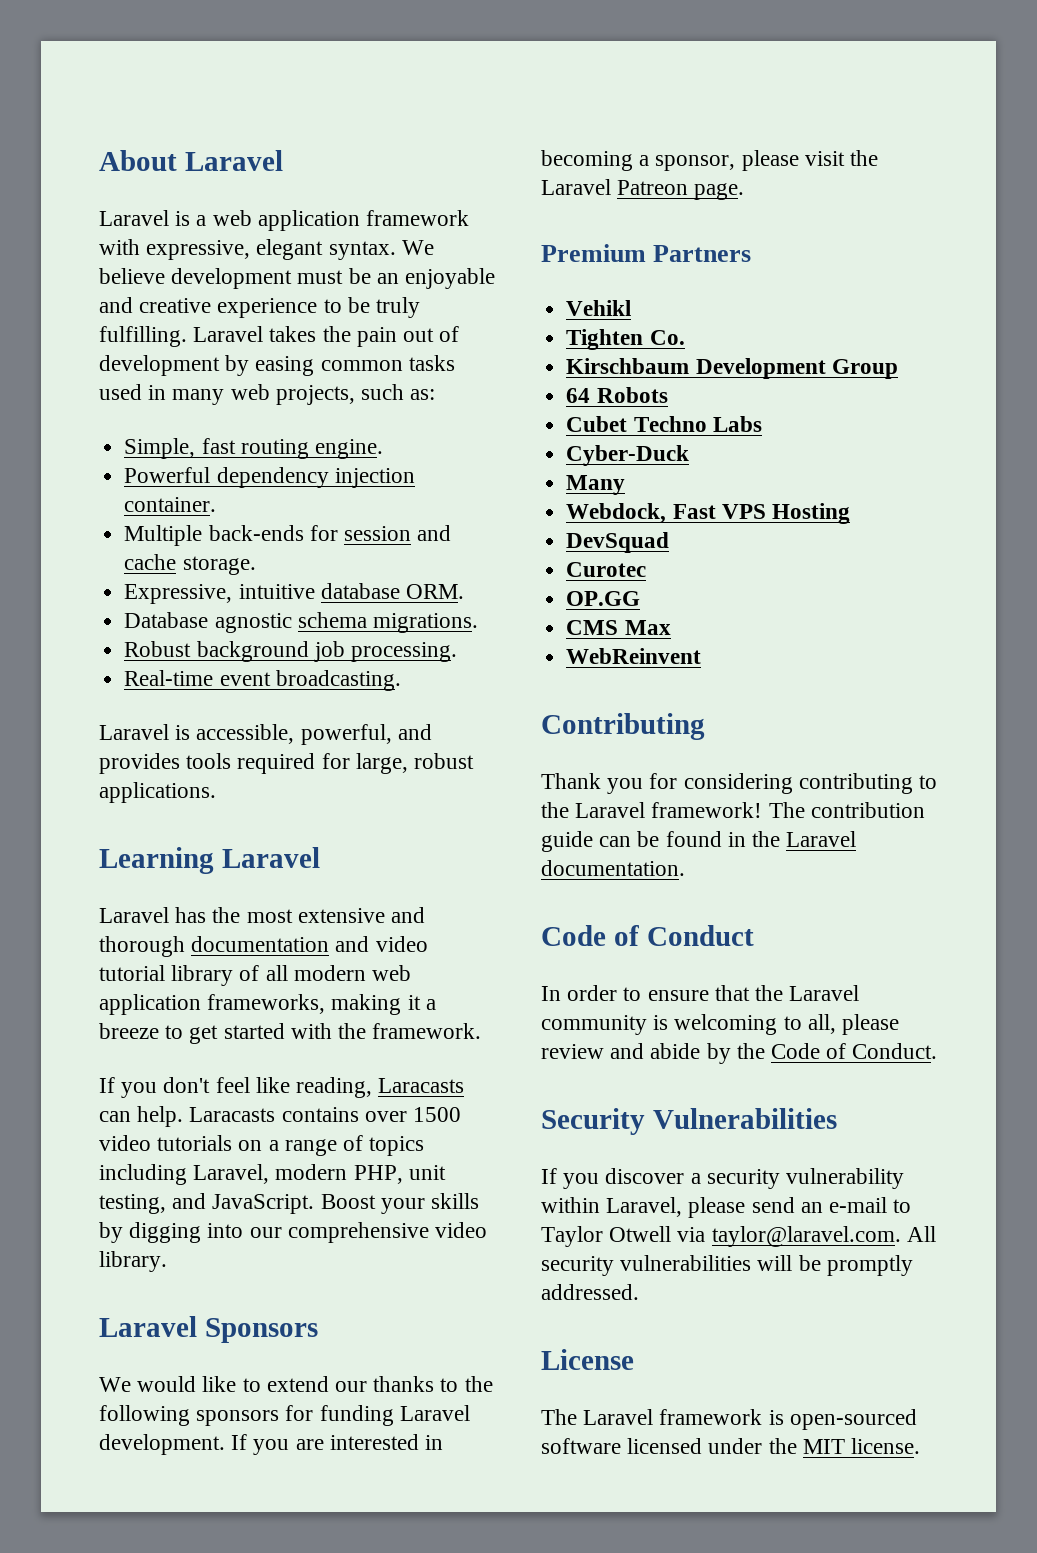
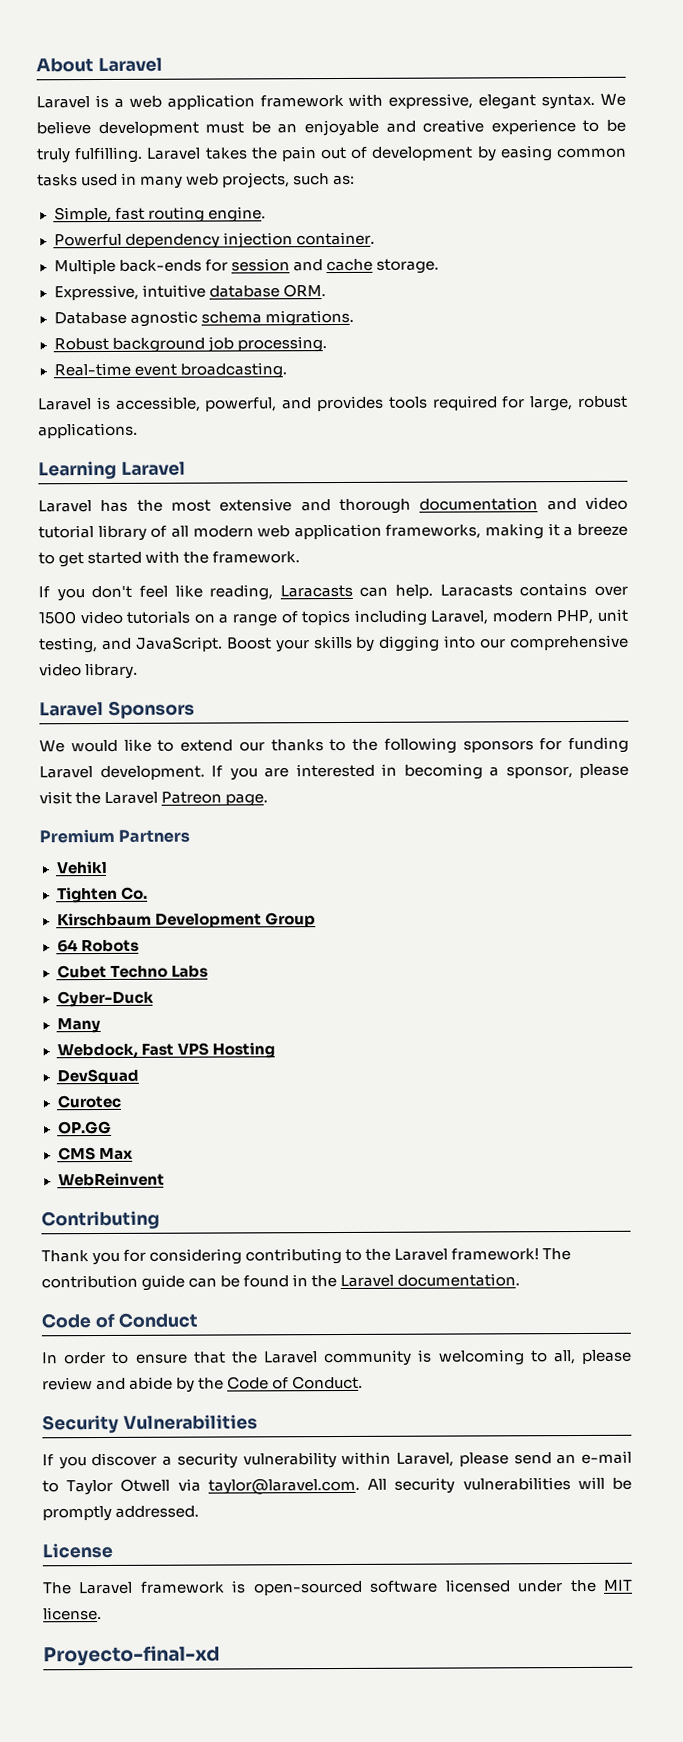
(921, 1446) none -> [43,1645,220,1667] // Proyecto-final-xd

